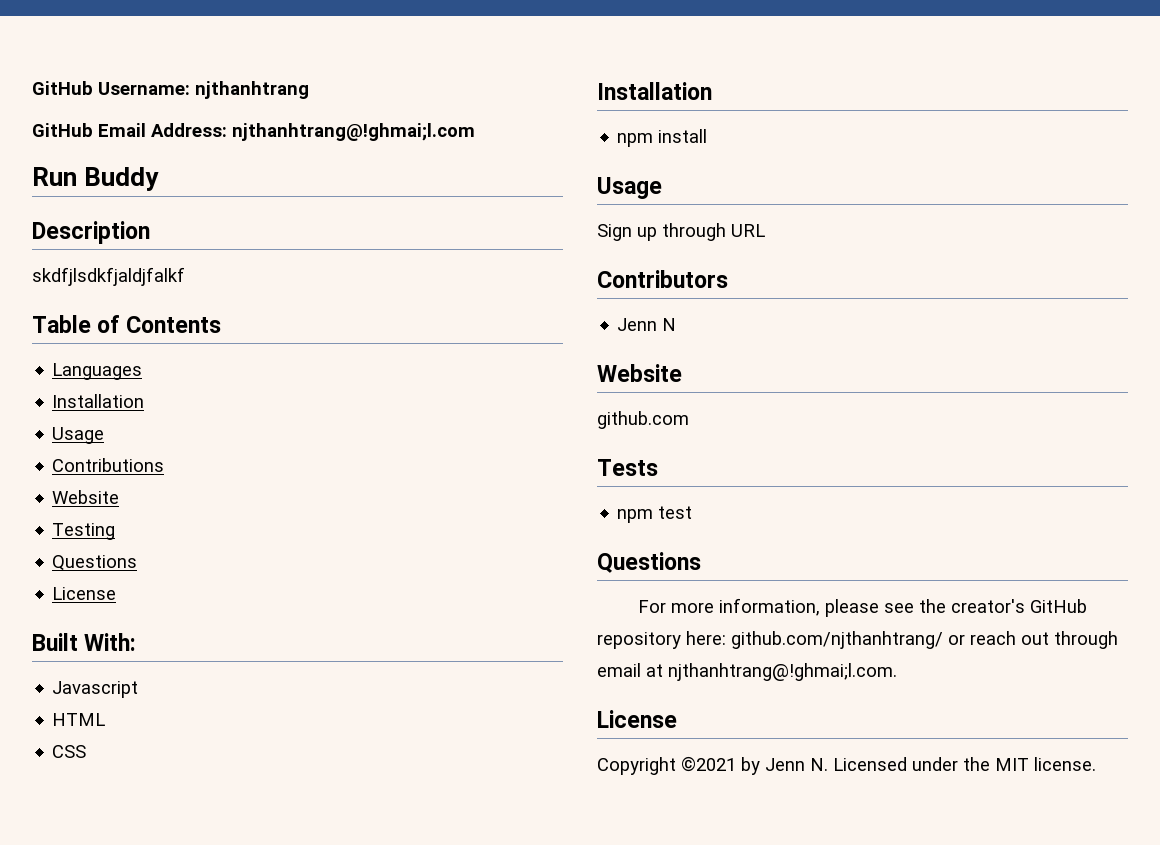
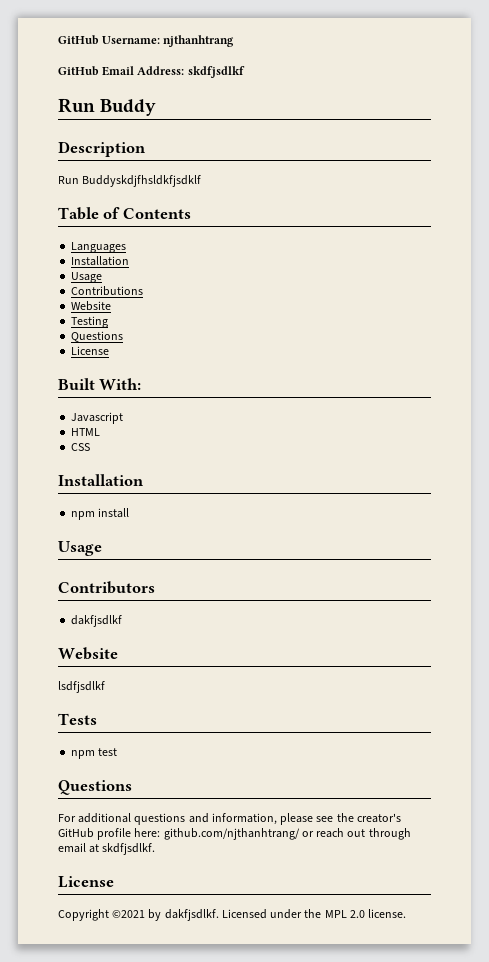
[232,123,475,141] njthanhtrang@!ghmai;l.com -> [187,66,245,78] skdfjsdlkf
[32,267,185,286] skdfjlsdkfjaldjfalkf -> [58,175,202,187] Run Buddyskdjfhsldkfjsdklf
[597,223,765,241] // Sign up through URL -> (102, 548) none
[617,318,677,331] [597,364,682,382] [597,411,689,429] Jenn N // Website // github.com -> [71,615,123,627] [58,647,118,660] [58,681,105,693] dakfjsdlkf // Website // lsdfjsdlkf
[671,602,715,613] more -> [78,813,209,825] additional questions and
[597,632,681,649] repository -> [97,828,132,840] profile
[668,663,897,681] njthanhtrang@!ghmai;l.com. -> [102,843,156,855] skdfjsdlkf.
[765,758,828,771] Jenn N. -> [164,909,219,921] dakfjsdlkf.
[995,758,1029,771] MIT -> [324,910,365,918] MPL 2.0

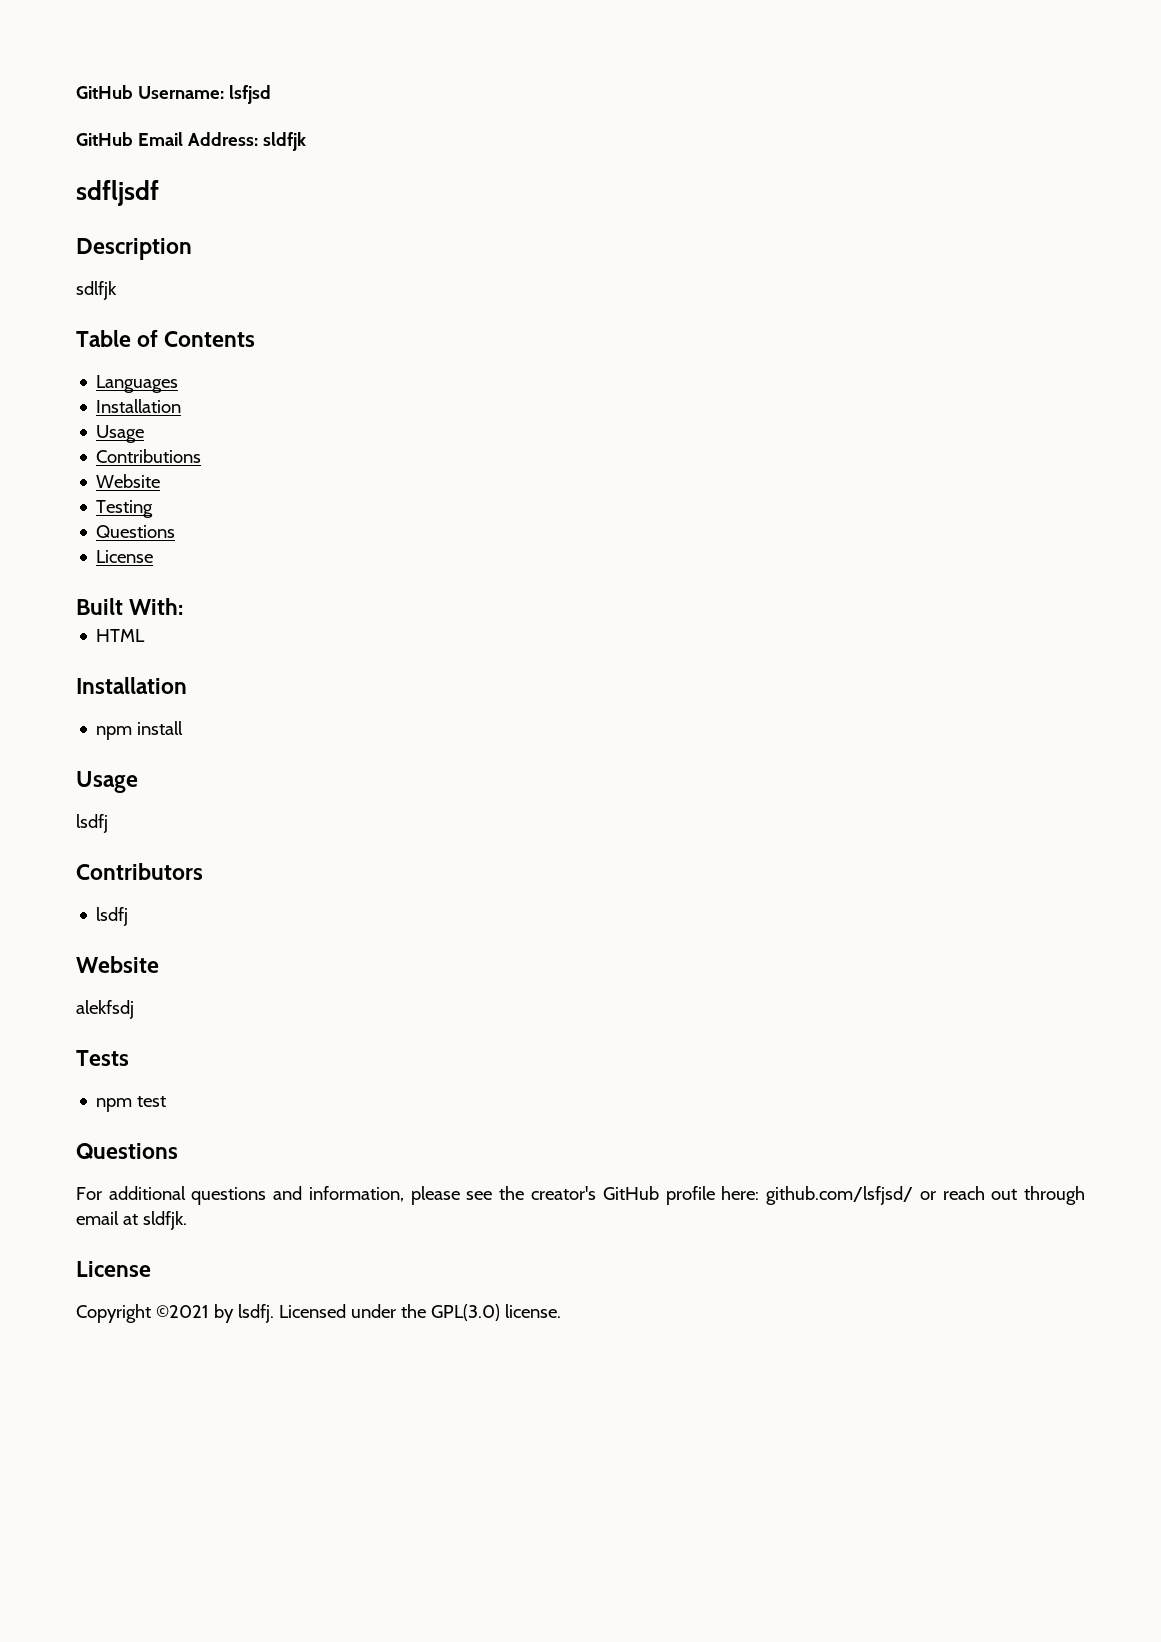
[163,35,235,47] njthanhtrang -> [228,85,271,104] lsfjsd
[187,66,245,78] [58,98,157,116] skdfjsdlkf // Run Buddy -> [262,132,306,151] [76,180,159,206] sldfjk // sdfljsdf
[58,175,202,187] Run Buddyskdjfhsldkfjsdklf -> [76,281,117,300] sdlfjk
[71,412,124,424] // Javascript -> (184, 606) none
[71,443,91,451] // CSS -> (146, 635) none
(102, 548) none -> [76,814,108,833] // lsdfj
[71,615,123,627] [58,647,118,660] [58,681,105,693] dakfjsdlkf // Website // lsdfjsdlkf -> [96,907,129,926] [76,956,159,973] [76,1000,134,1019] lsdfj // Website // alekfsdj
[163,828,300,840] github.com/njthanhtrang/ -> [765,1186,913,1205] github.com/lsfjsd/
[102,843,156,855] skdfjsdlkf. -> [142,1211,187,1230] sldfjk.
[164,909,219,921] dakfjsdlkf. -> [237,1304,274,1323] lsdfj.
[324,910,365,918] MPL 2.0 -> [430,1304,500,1321] GPL(3.0)

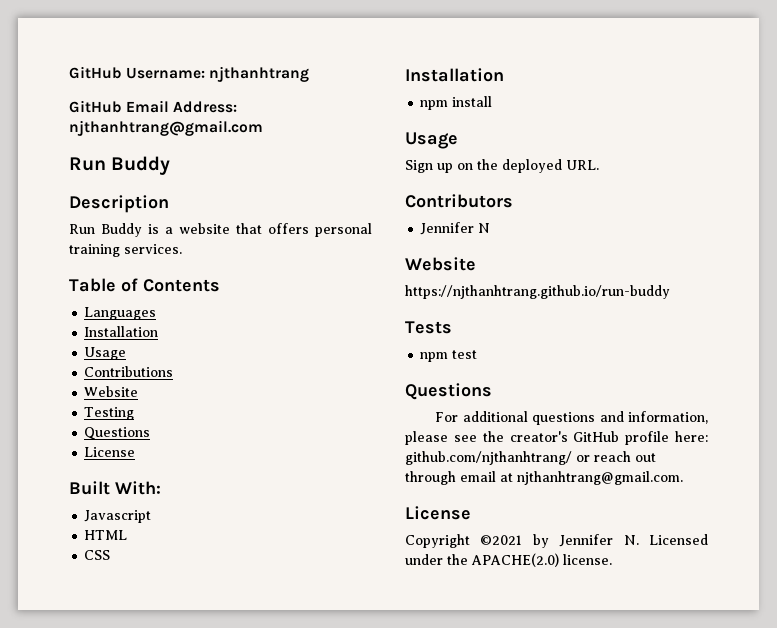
[228,85,271,104] lsfjsd -> [209,66,310,82] njthanhtrang
[262,132,306,151] [76,180,159,206] [76,238,192,260] [76,281,117,300] sldfjk // sdfljsdf // Description // sdlfjk -> [69,120,263,136] [69,156,171,175] [69,195,169,213] [69,223,372,237] [69,244,182,257] njthanhtrang@gmail.com // Run Buddy // Description // Run Buddy is a website that offers personal training services.
(184, 606) none -> [84,510,152,523] // Javascript
(146, 635) none -> [84,550,111,560] // CSS
[76,814,108,833] lsdfj -> [405,159,599,173] Sign up on the deployed URL.
[96,907,129,926] [76,956,159,973] [76,1000,134,1019] lsdfj // Website // alekfsdj -> [420,222,491,235] [405,257,476,271] [405,285,670,299] Jennifer N // Website // https://njthanhtrang.github.io/run-buddy
[765,1186,913,1205] github.com/lsfjsd/ -> [405,451,572,465] github.com/njthanhtrang/
[142,1211,187,1230] sldfjk. -> [517,471,683,485] njthanhtrang@gmail.com.
[237,1304,274,1323] lsdfj. -> [559,534,639,547] Jennifer N.
[430,1304,500,1321] GPL(3.0) -> [471,553,559,567] APACHE(2.0)

